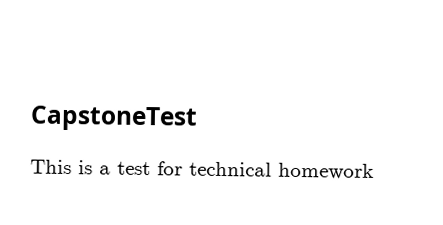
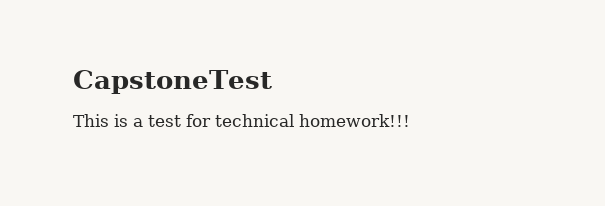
[278,162,374,180] homework -> [299,114,410,127] homework!!!

